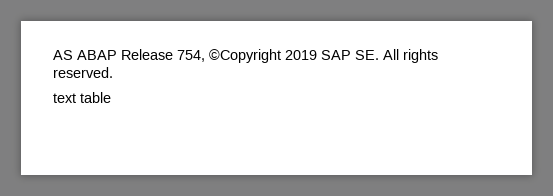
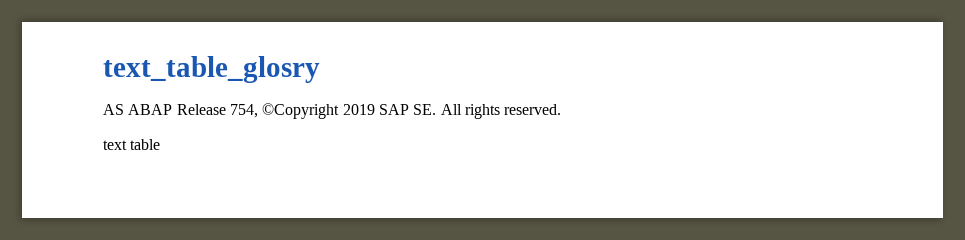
(53, 55) none -> [103,56,320,83] text_table_glosry //

